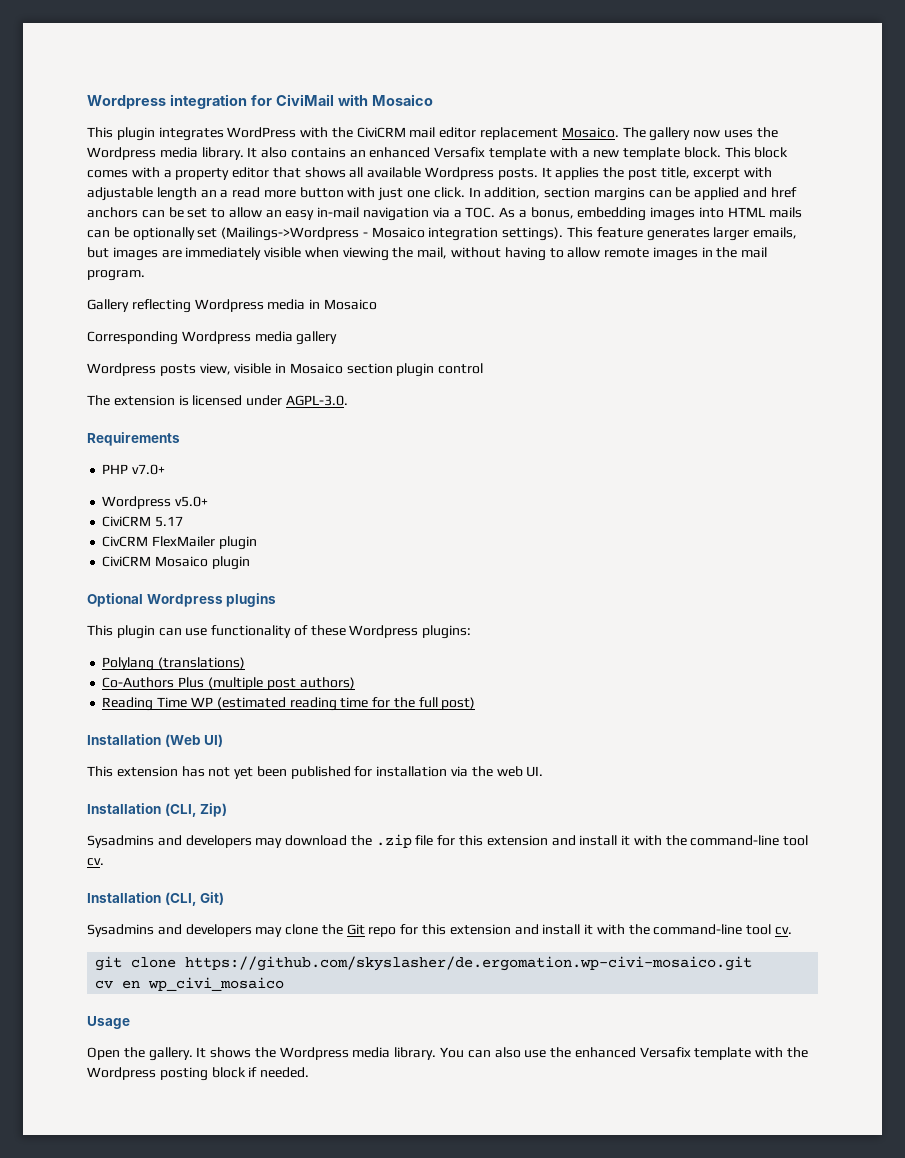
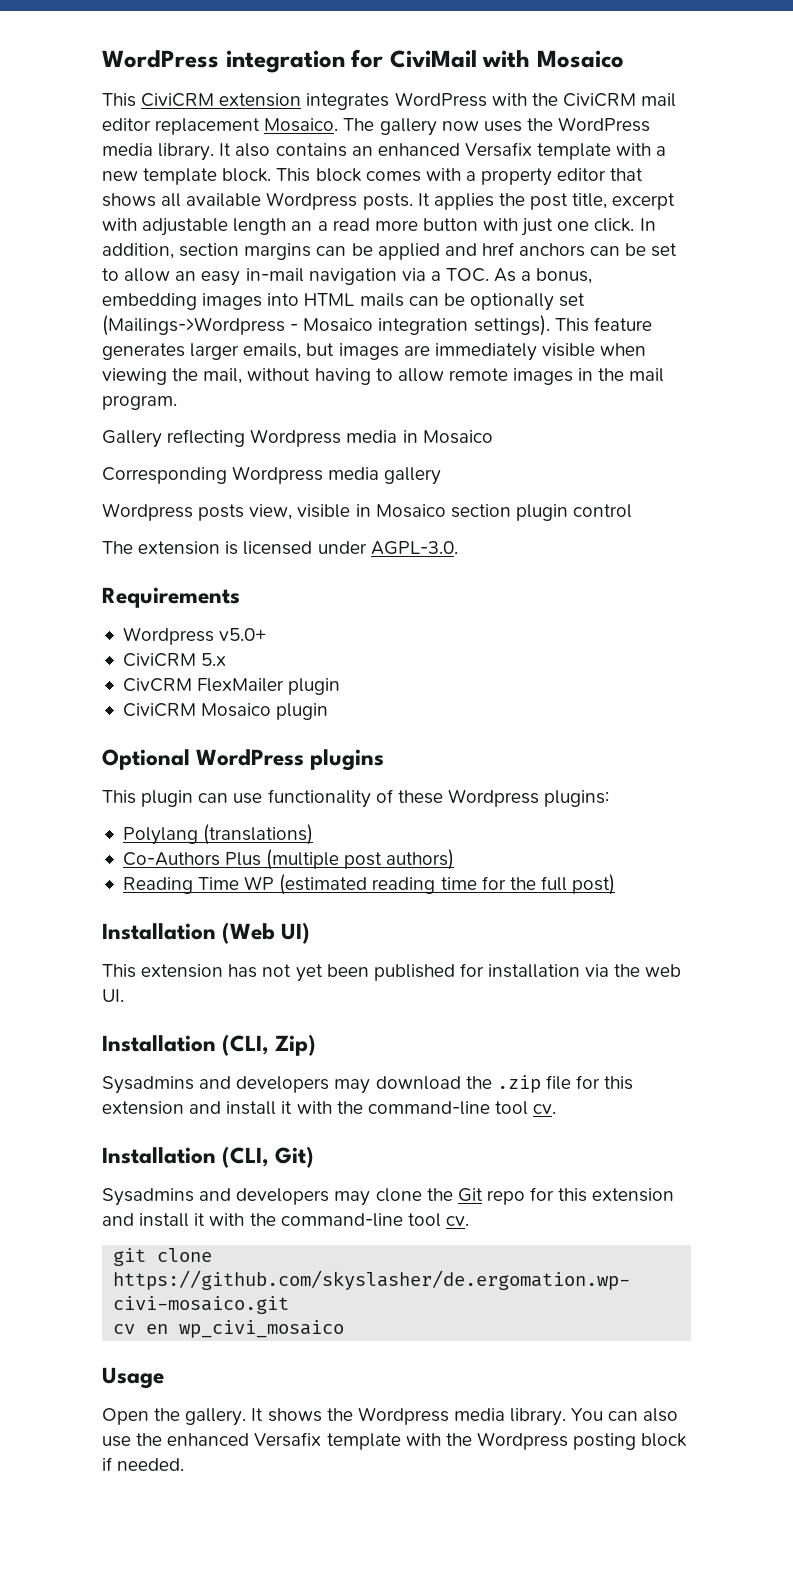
[87,95,166,109] Wordpress -> [102,50,219,68] WordPress
[116,127,155,141] plugin -> [141,93,302,107] CiviCRM extension
[87,147,156,160] Wordpress -> [558,117,651,132] WordPress
[102,464,166,475] // PHP v7.0+ -> (240, 597) none
[155,516,184,527] 5.17 -> [201,653,227,666] 5.x
[146,594,223,607] Wordpress -> [196,749,305,766] WordPress

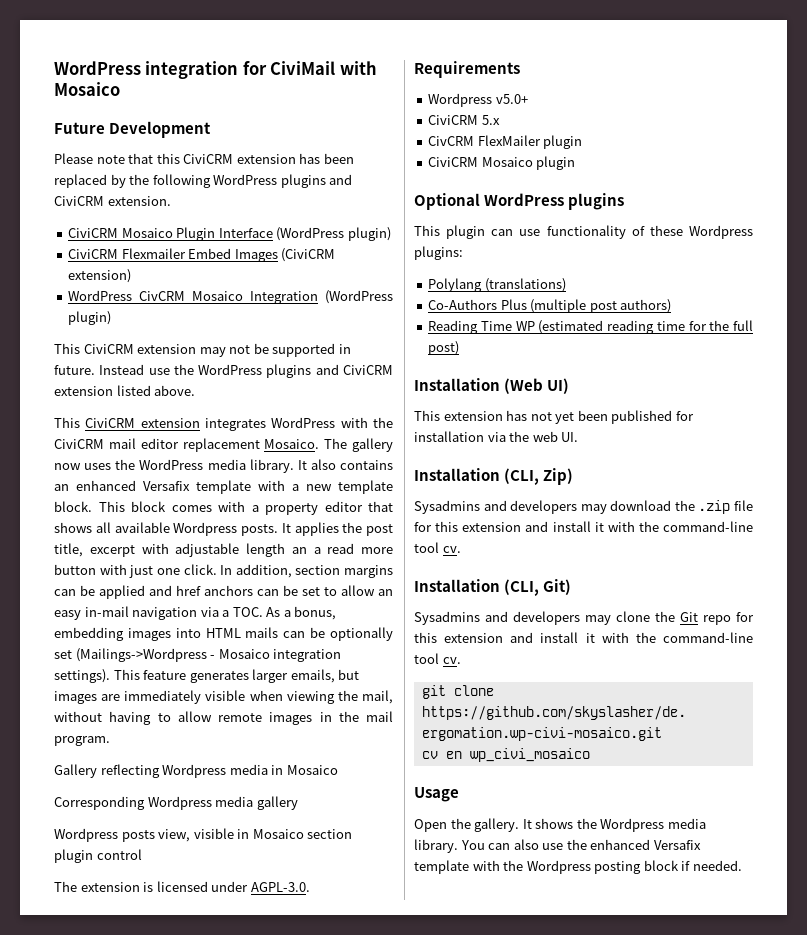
(625, 59) none -> [54,121,212,138] [54,153,354,164] [54,174,353,188] [54,196,171,206] [68,227,391,241] [68,248,336,262] [68,269,132,283] [68,290,393,304] [68,311,112,325] [54,343,351,357] [54,364,393,378] [54,385,196,396] // Future Development // Please note that this CiviCRM extension has been replaced by the following WordPress plugins and CiviCRM extension. // CiviCRM Mosaico Plugin Interface (WordPress plugin) // CiviCRM Flexmailer Embed Images (CiviCRM extension) // WordPress CivCRM Mosaico Integration (WordPress plugin) // This CiviCRM extension may not be supported in future. Instead use the WordPress plugins and CiviCRM extension listed above.

